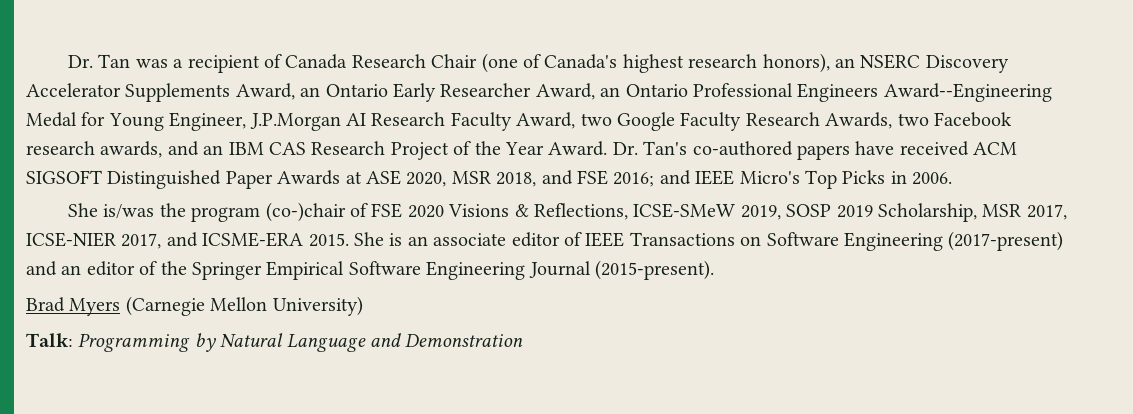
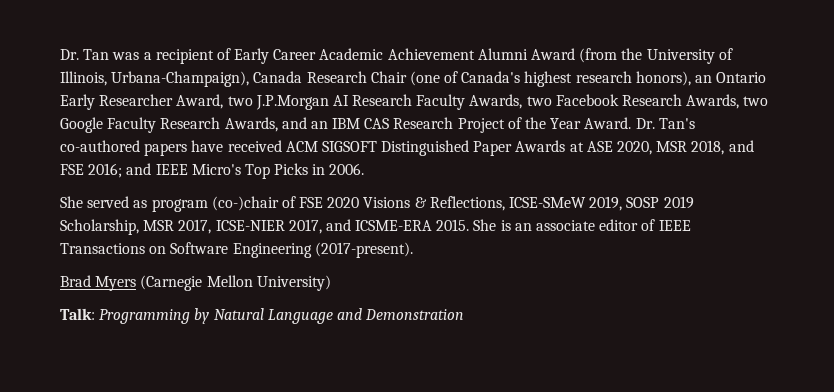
(283, 61) none -> [234,48,733,64] [60,71,250,87] Early Career Academic Achievement Alumni Award (from the University of Illinois, Urbana-Champaign),
[860,54,1009,73] [26,83,1052,102] [26,112,576,131] NSERC Discovery Accelerator Supplements Award, an Ontario Early Researcher Award, an Ontario Professional Engineers Award--Engineering Medal for Young Engineer, J.P.Morgan AI Research Faculty Award, -> [716,72,767,83] [60,94,740,110] Ontario Early Researcher Award, two J.P.Morgan AI Research Faculty Awards, two Facebook Research Awards,
[897,112,1012,127] [26,141,163,158] two Facebook research awards, -> (278, 124) none
[103,203,186,219] is/was the -> [87,196,148,208] served as
[948,231,1064,251] [26,260,714,280] (2017-present) and an editor of the Springer Empirical Software Engineering Journal (2015-present). -> [314,242,413,258] (2017-present).

